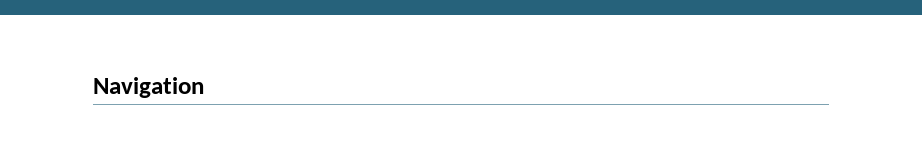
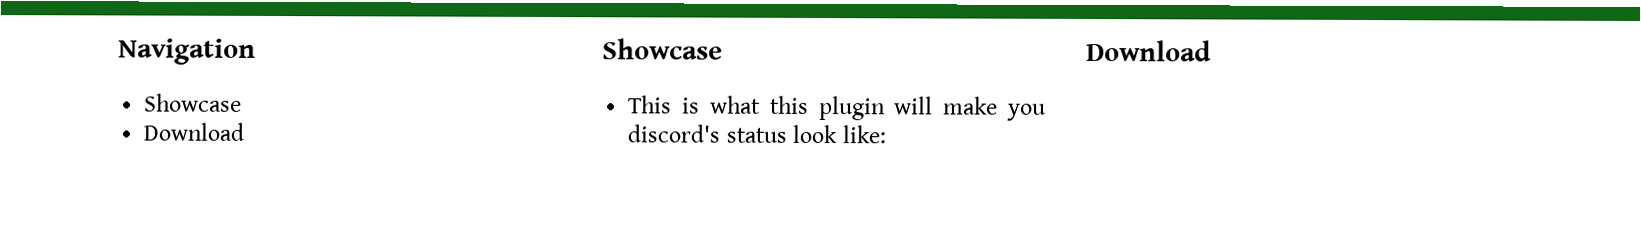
(204, 87) none -> [144,93,243,112] [143,122,245,141] [602,38,723,60] [628,95,1046,121] [627,124,886,144] [1086,39,1212,62] // Showcase // Download // Showcase // This is what this plugin will make you discord's status look like: // Download

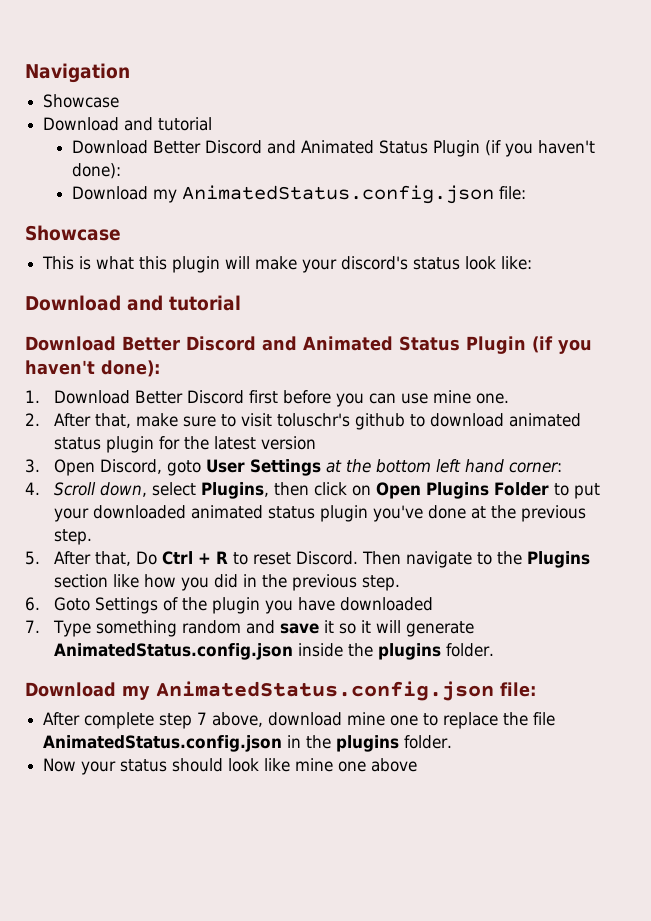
(245, 131) none -> [124,117,213,131] [71,140,595,157] [71,163,121,179] [71,185,526,204] and tutorial // Download Better Discord and Animated Status Plugin (if you haven't done): // Download my AnimatedStatus.config.json file:
[1006,103,1046,121] you -> [302,259,338,273] your
(1212, 50) none -> [127,295,241,311] [25,336,592,354] [25,360,160,377] [25,390,509,407] [25,413,581,430] [53,436,316,453] [25,459,562,476] [25,482,600,499] [53,505,586,522] [53,529,92,545] [25,551,590,568] [53,574,400,591] [25,597,433,614] [25,620,474,637] [53,643,494,660] [25,681,536,701] [43,712,556,729] [43,735,453,752] [43,758,418,775] and tutorial // Download Better Discord and Animated Status Plugin (if you haven't done): // 1. Download Better Discord first before you can use mine one. // 2. After that, make sure to visit toluschr's github to download animated status plugin for the latest version // 3. Open Discord, goto User Settings at the bottom left hand corner: // 4. Scroll down, select Plugins, then click on Open Plugins Folder to put your downloaded animated status plugin you've done at the previous step. // 5. After that, Do Ctrl + R to reset Discord. Then navigate to the Plugins section like how you did in the previous step. // 6. Goto Settings of the plugin you have downloaded // 7. Type something random and save it so it will generate AnimatedStatus.config.json inside the plugins folder. // Download my AnimatedStatus.config.json file: // After complete step 7 above, download mine one to replace the file AnimatedStatus.config.json in the plugins folder. // Now your status should look like mine one above

